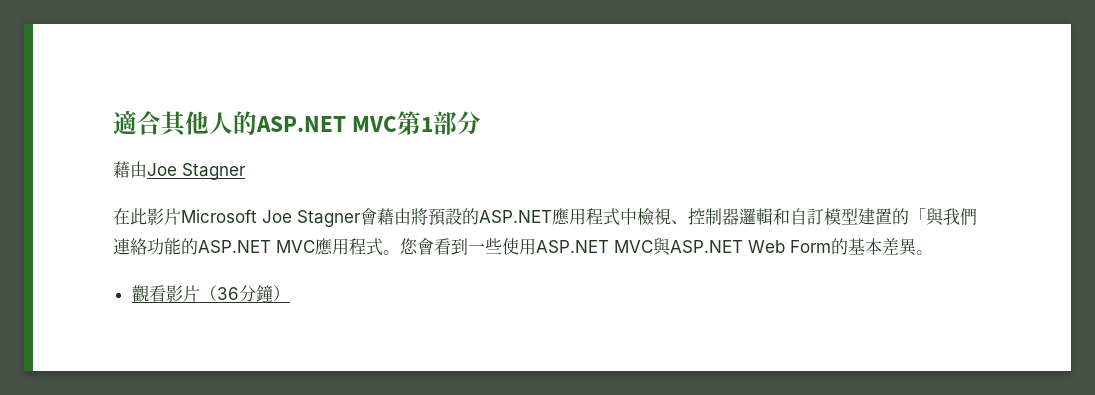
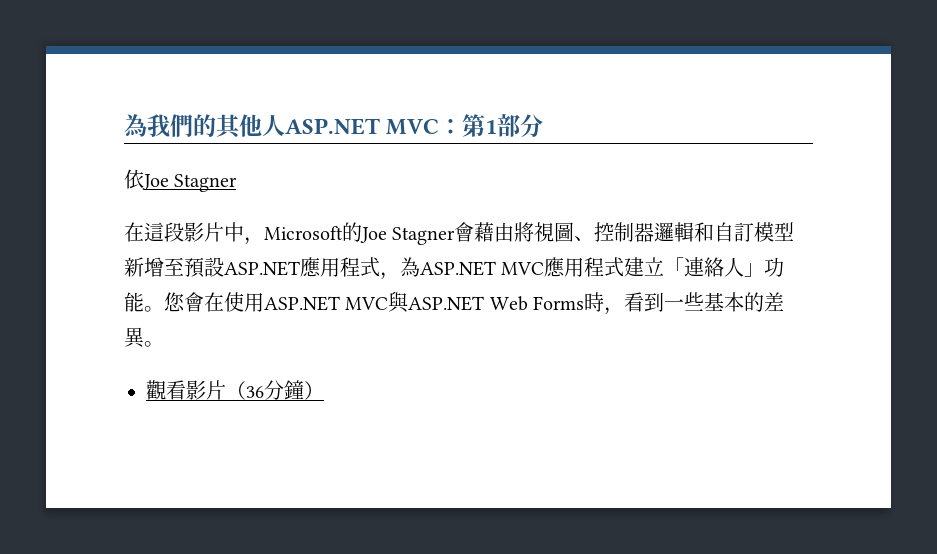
[113,110,398,137] 適合其他人的ASP.NET MVC -> [124,114,463,139] 為我們的其他人ASP.NET MVC：
[113,161,147,178] 藉由 -> [124,169,144,189] 依
[130,208,671,227] 此影片Microsoft Joe Stagner會藉由將預設的ASP.NET應用程式中檢視 -> [144,222,575,245] 這段影片中，Microsoft的Joe Stagner會藉由將視圖
[858,208,977,226] [113,238,502,256] 建置的「與我們連絡功能的ASP.NET MVC應用程式。您會看到一些 -> [124,257,785,280] [124,292,224,312] 新增至預設ASP.NET應用程式，為ASP.NET MVC應用程式建立「連絡人」功能。您會在
[790,238,882,255] Form的基本 -> [533,292,765,315] Forms時，看到一些基本的

